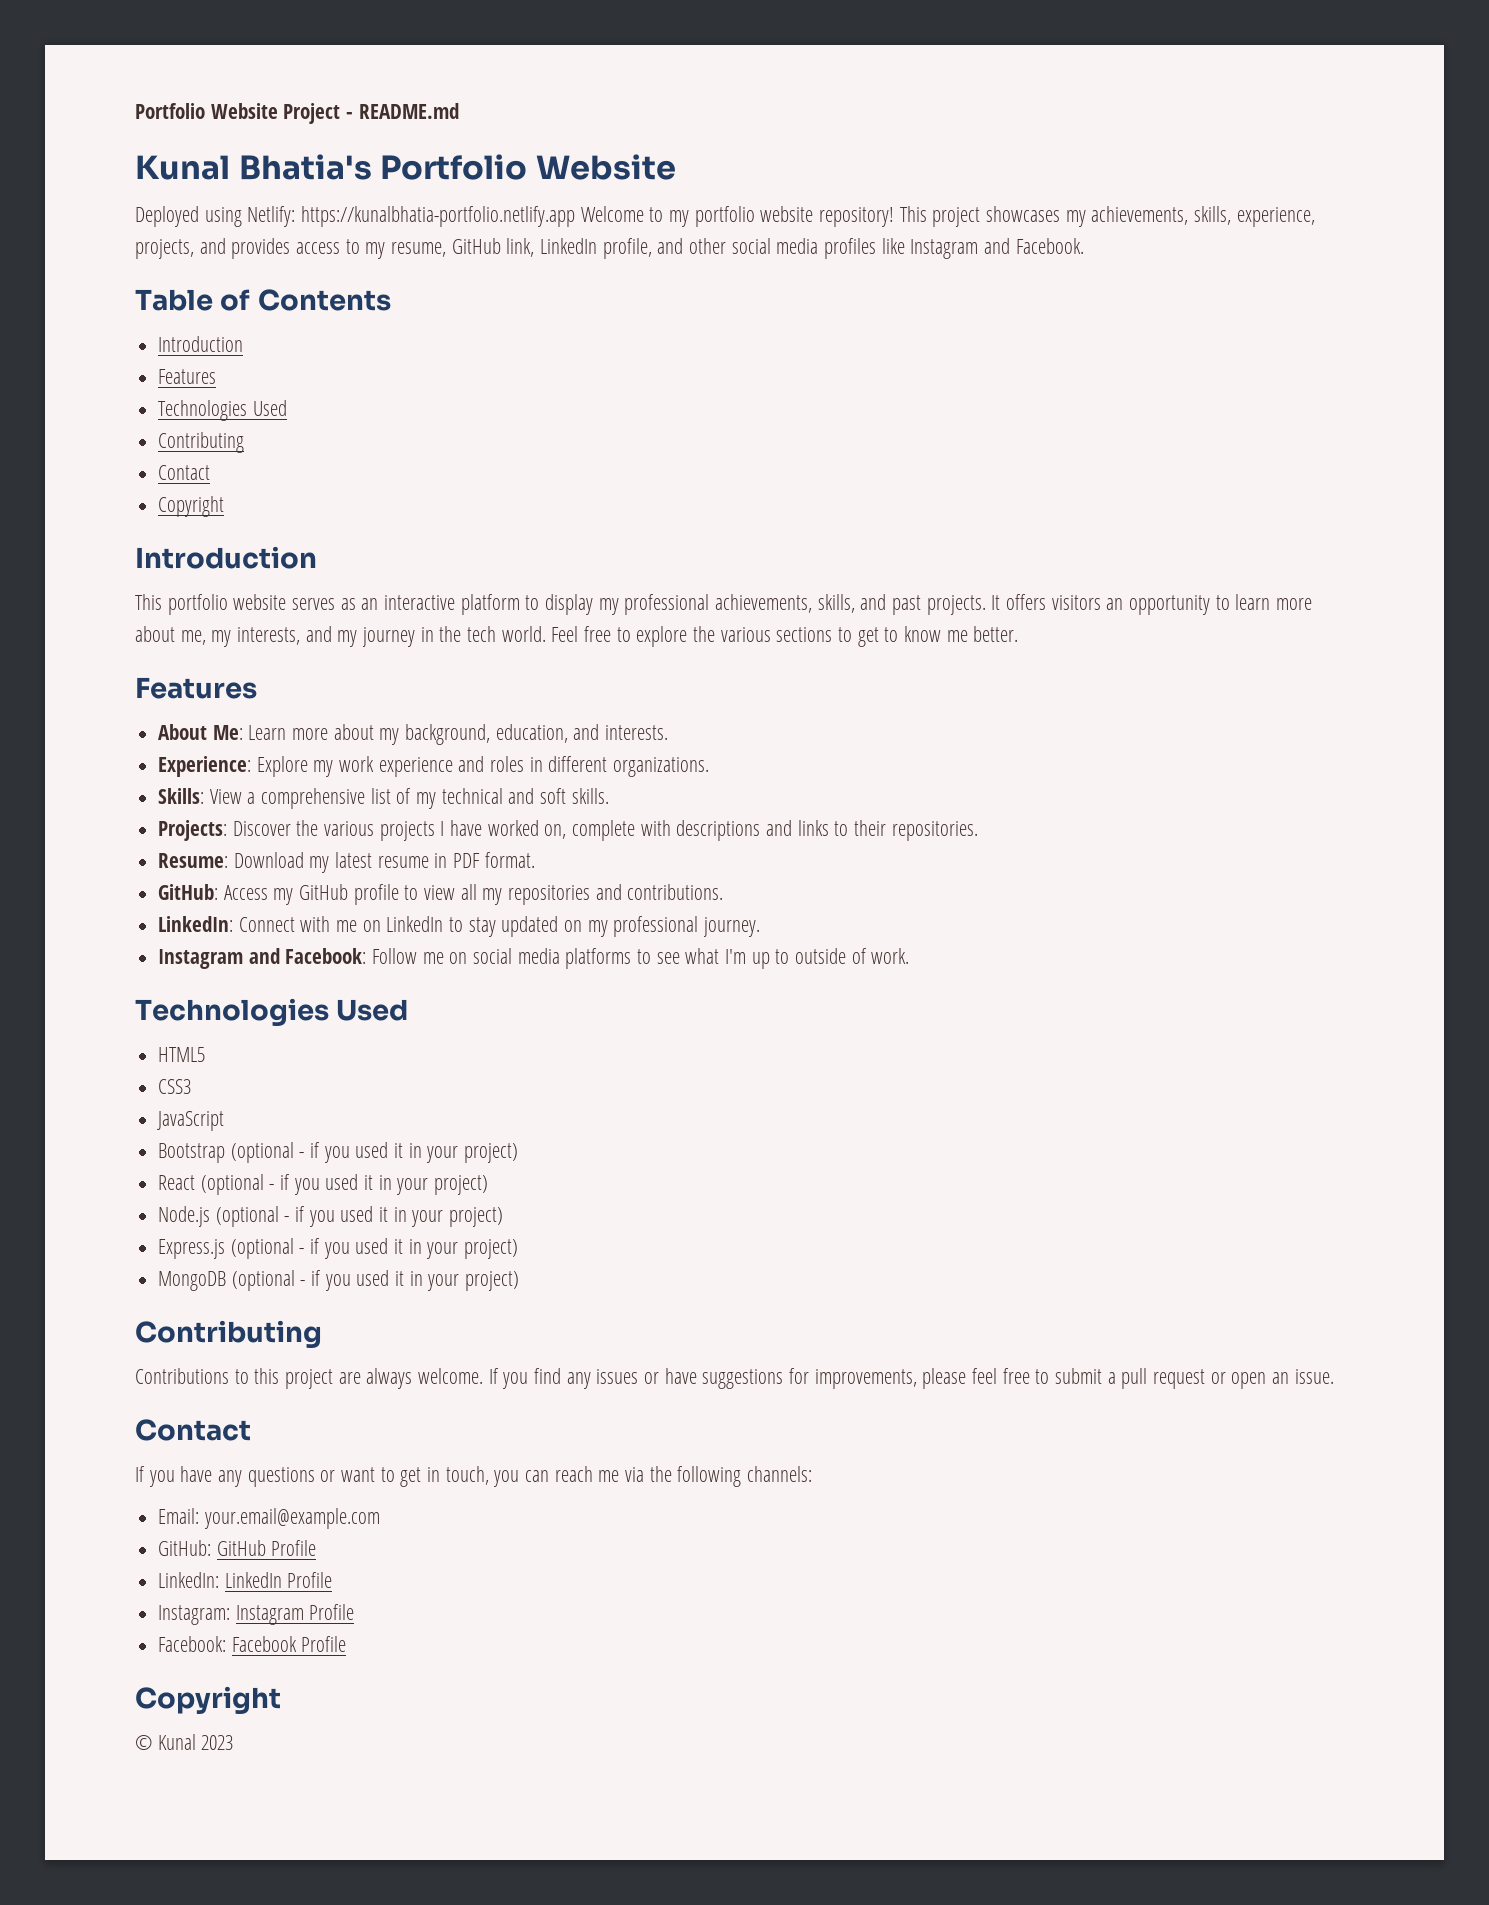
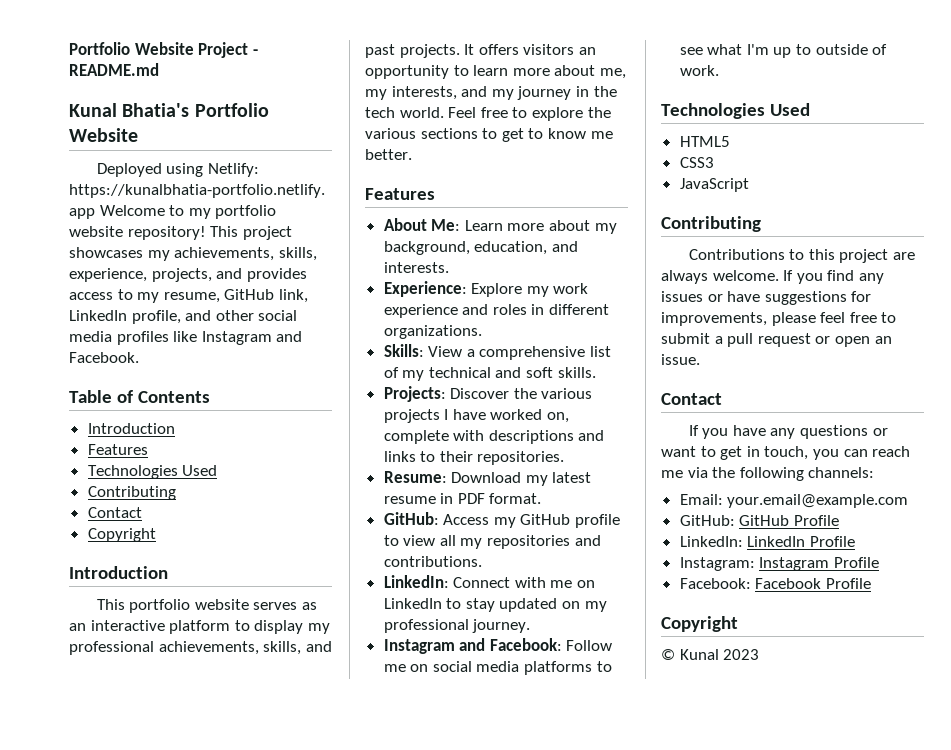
[158,1142,519,1163] [158,1174,489,1195] [158,1206,504,1227] [158,1238,519,1259] [158,1270,520,1291] // Bootstrap (optional - if you used it in your project) // React (optional - if you used it in your project) // Node.js (optional - if you used it in your project) // Express.js (optional - if you used it in your project) // MongoDB (optional - if you used it in your project) -> (749, 185) none

